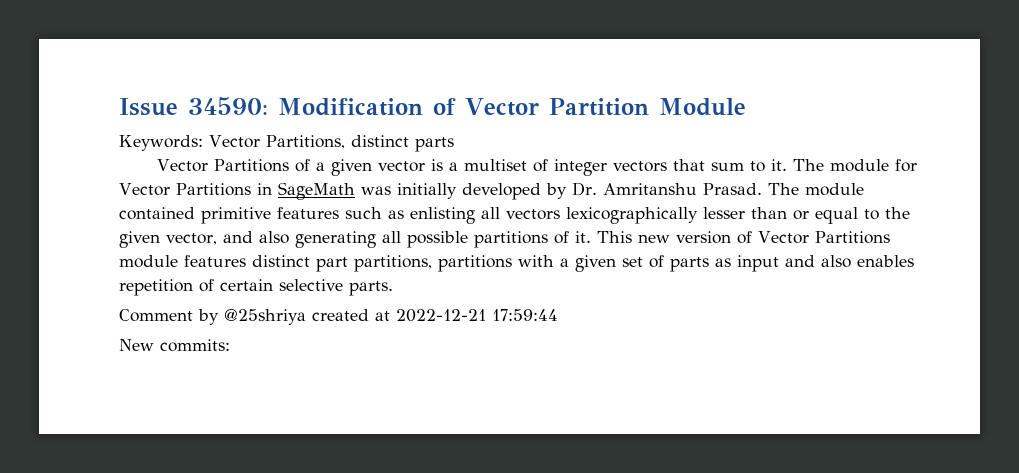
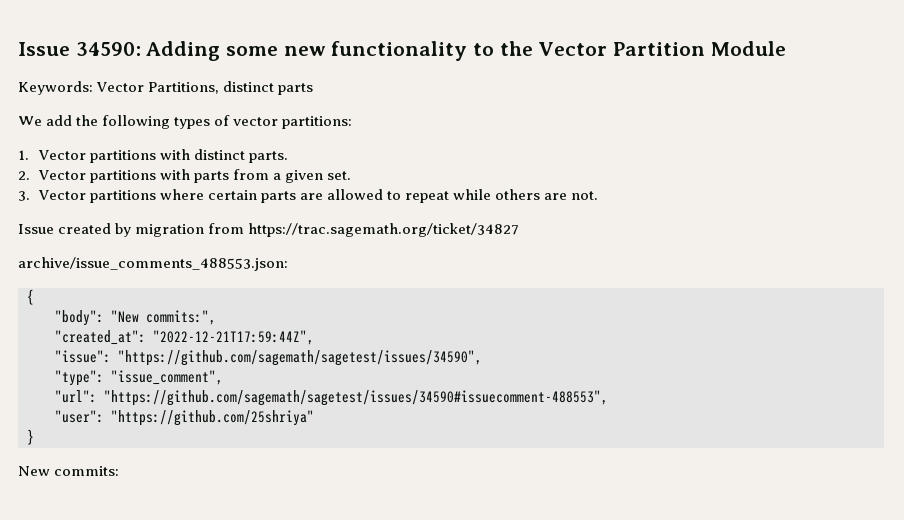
[278,98,456,116] Modification of -> [146,41,533,61] Adding some new functionality to the
[157,159,918,176] [119,182,864,200] [119,207,910,224] [119,231,890,248] [119,255,914,272] [119,279,393,296] [119,309,558,325] Vector Partitions of a given vector is a multiset of integer vectors that sum to it. The module for Vector Partitions in SageMath was initially developed by Dr. Amritanshu Prasad. The module contained primitive features such as enlisting all vectors lexicographically lesser than or equal to the given vector, and also generating all possible partitions of it. This new version of Vector Partitions module features distinct part partitions, partitions with a given set of parts as input and also enables repetition of certain selective parts. // Comment by @25shriya created at 2022-12-21 17:59:44 -> [18,115,353,129] [18,149,289,163] [18,169,352,183] [18,189,599,203] [18,223,520,237] [18,257,288,271] [27,289,34,305] [55,310,216,326] [55,330,314,345] [55,350,482,366] [55,370,223,386] [55,390,608,406] [55,410,314,426] [27,429,34,445] We add the following types of vector partitions: // 1. Vector partitions with distinct parts. // 2. Vector partitions with parts from a given set. // 3. Vector partitions where certain parts are allowed to repeat while others are not. // Issue created by migration from https://trac.sagemath.org/ticket/34827 // archive/issue_comments_488553.json: // { // "body": "New commits:", // "created_at": "2022-12-21T17:59:44Z", // "issue": "https://github.com/sagemath/sagetest/issues/34590", // "type": "issue_comment", // "url": "https://github.com/sagemath/sagetest/issues/34590#issuecomment-488553", // "user": "https://github.com/25shriya" // }

